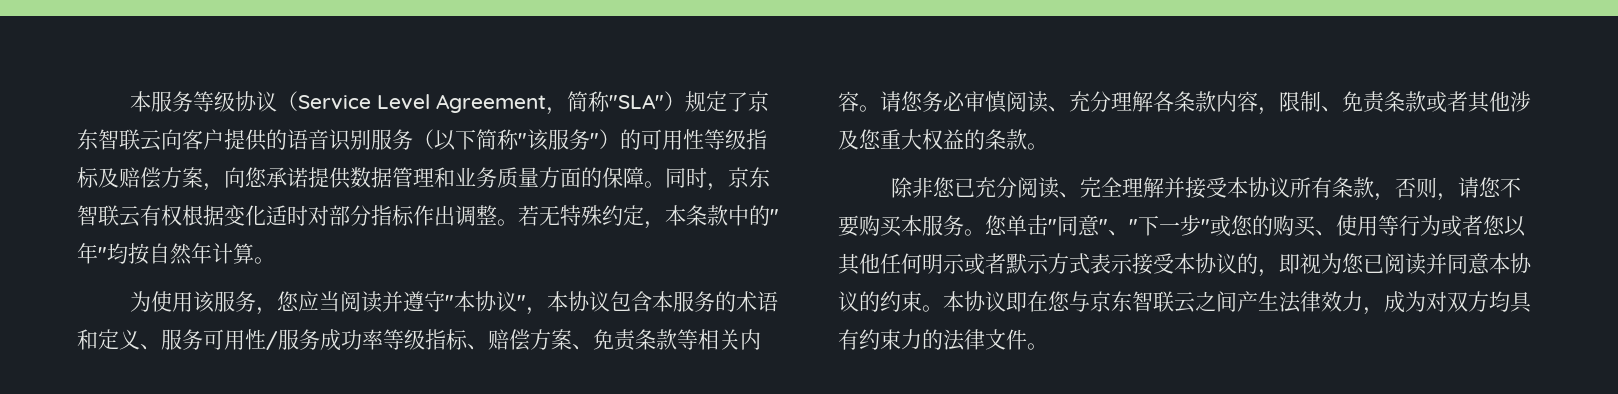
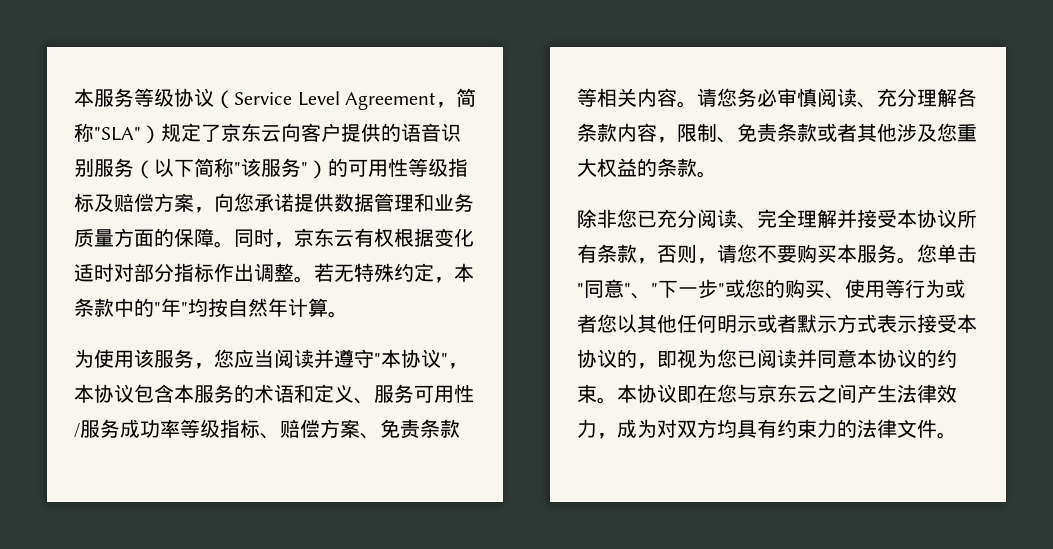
[98,129,140,150] 智联 -> (261, 132) none
[77,205,119,226] 智联 -> (334, 237) none
[1132,291,1174,312] 智联 -> (797, 393) none

